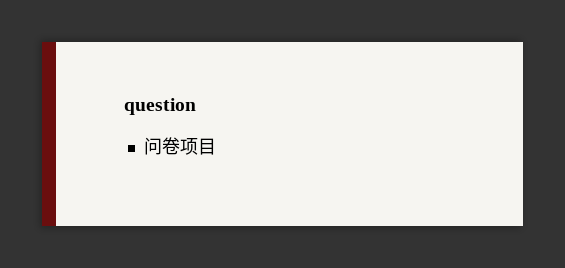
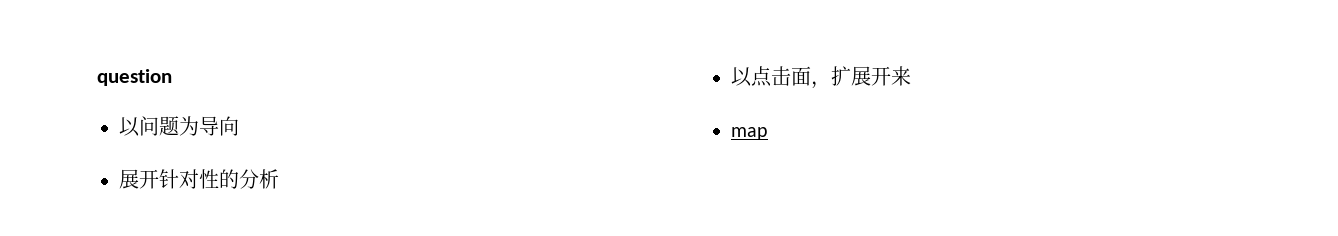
[143,137,216,155] 问卷项目 -> [119,116,239,137] [119,169,279,189] [731,66,911,89] [731,127,768,140] 以问题为导向 // 展开针对性的分析 // 以点击面，扩展开来 // map

